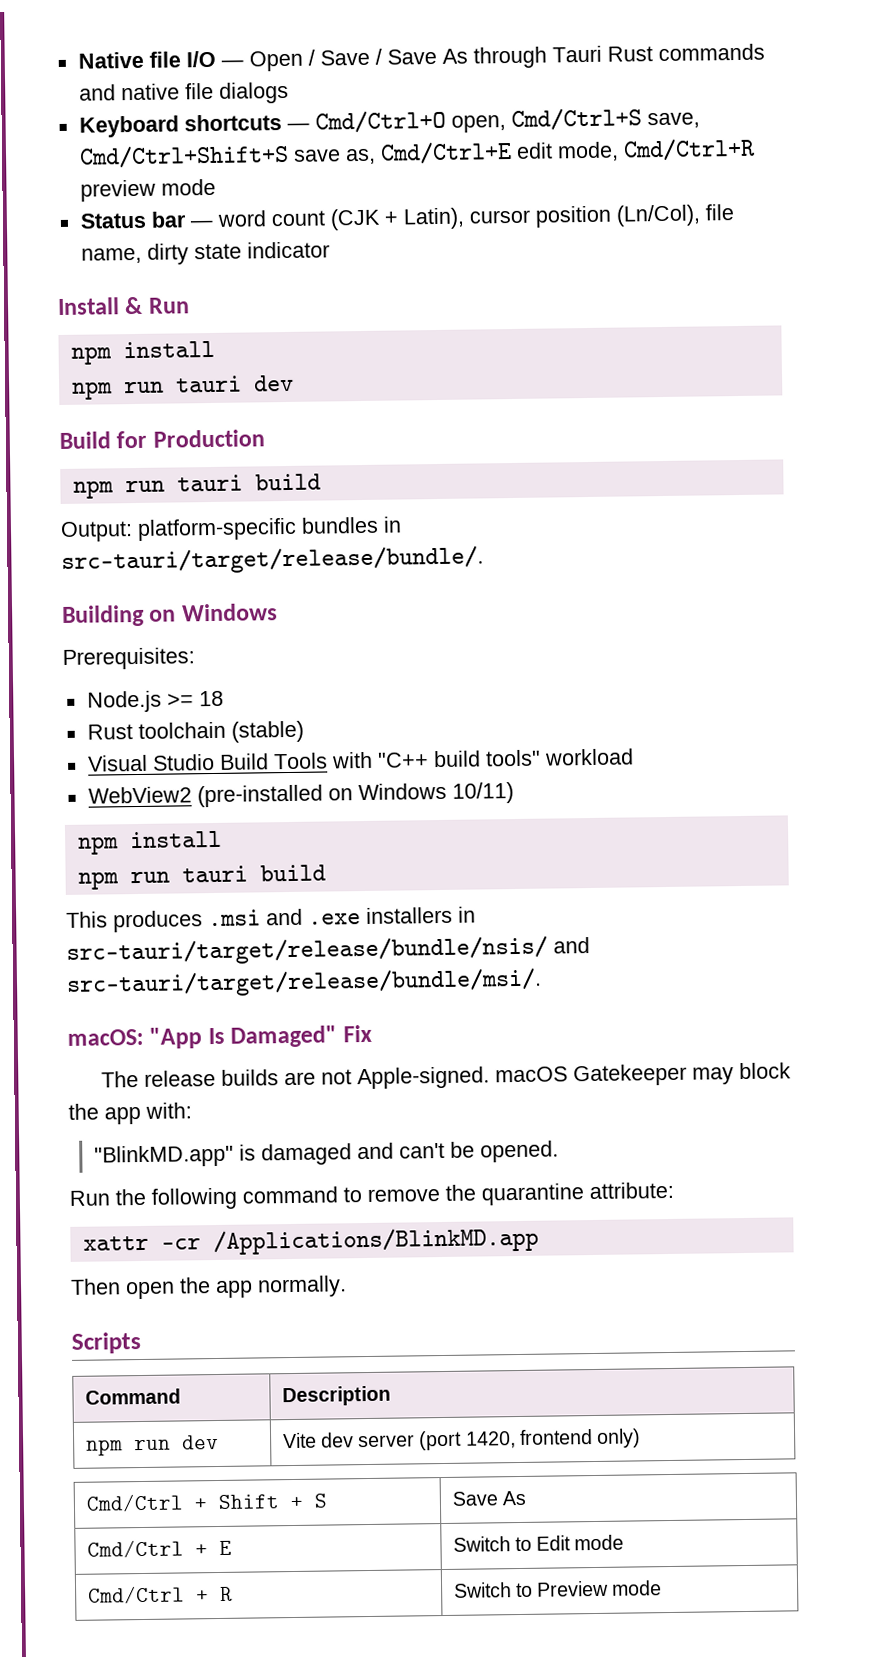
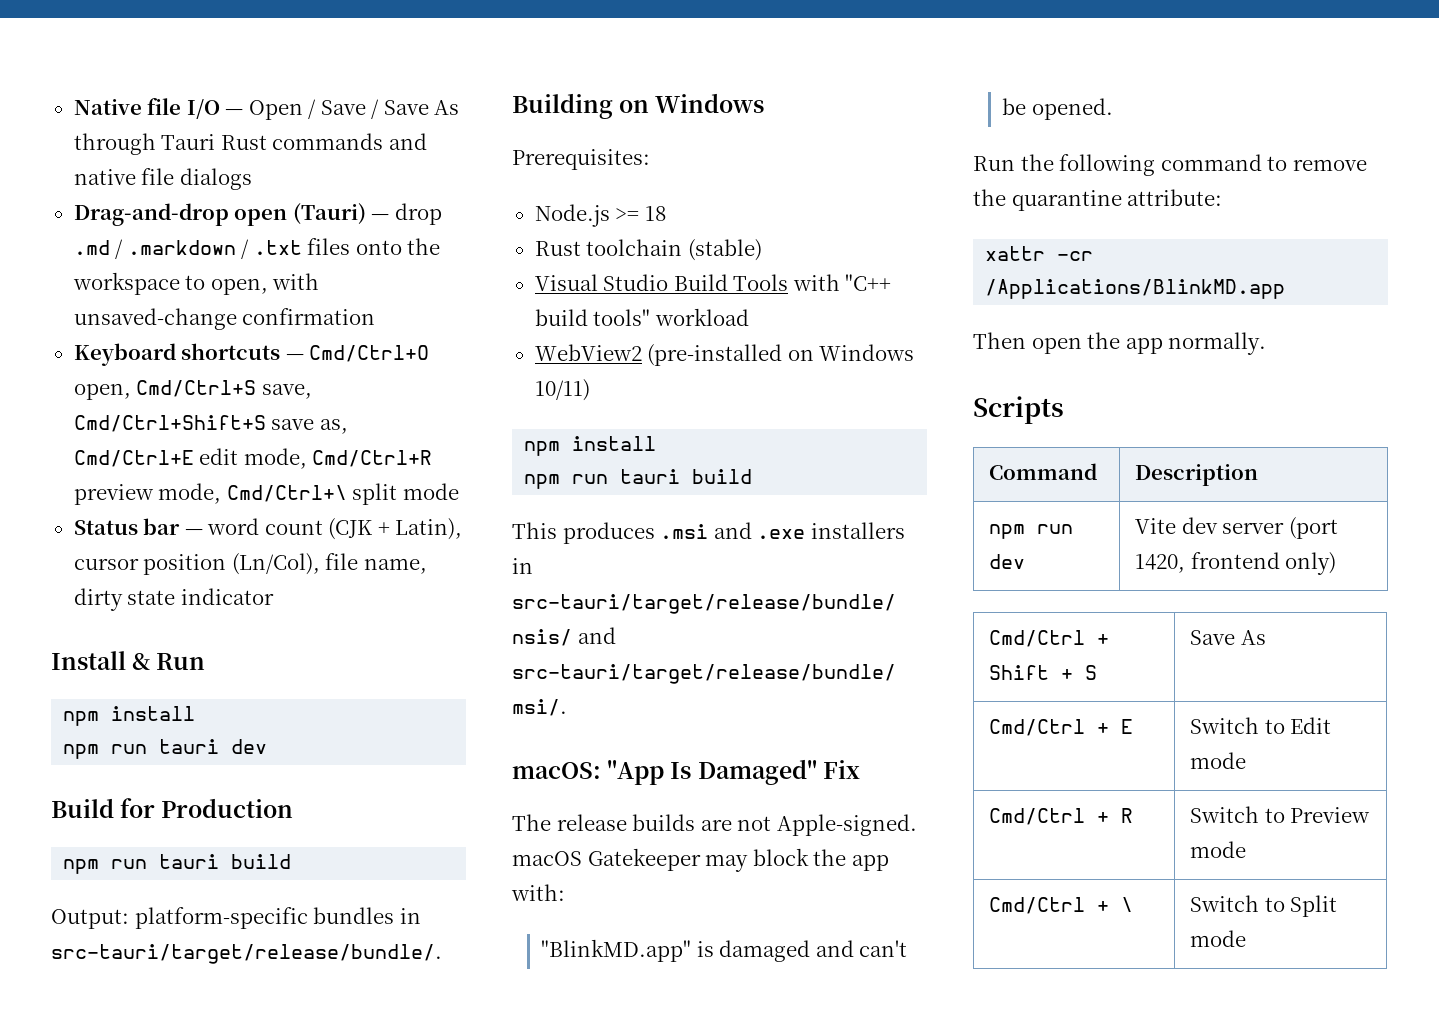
(289, 92) none -> [73,203,442,226] [73,238,441,259] [72,272,320,295] [73,308,376,330] // Drag-and-drop open (Tauri) — drop .md / .markdown / .txt files onto the workspace to open, with unsaved-change confirmation
(156, 190) none -> [158,483,398,505] mode, Cmd/Ctrl+\ split
(663, 1588) none -> [989,897,1134,914] [1190,895,1338,917] [1190,930,1247,947] // Cmd/Ctrl + \ | Switch to Split mode

